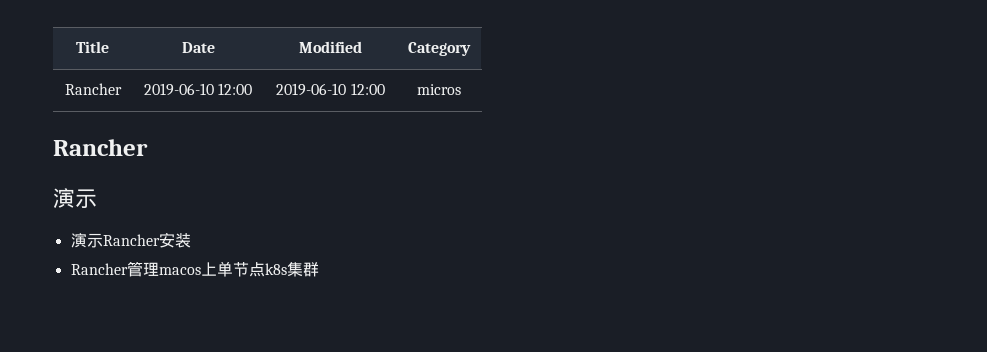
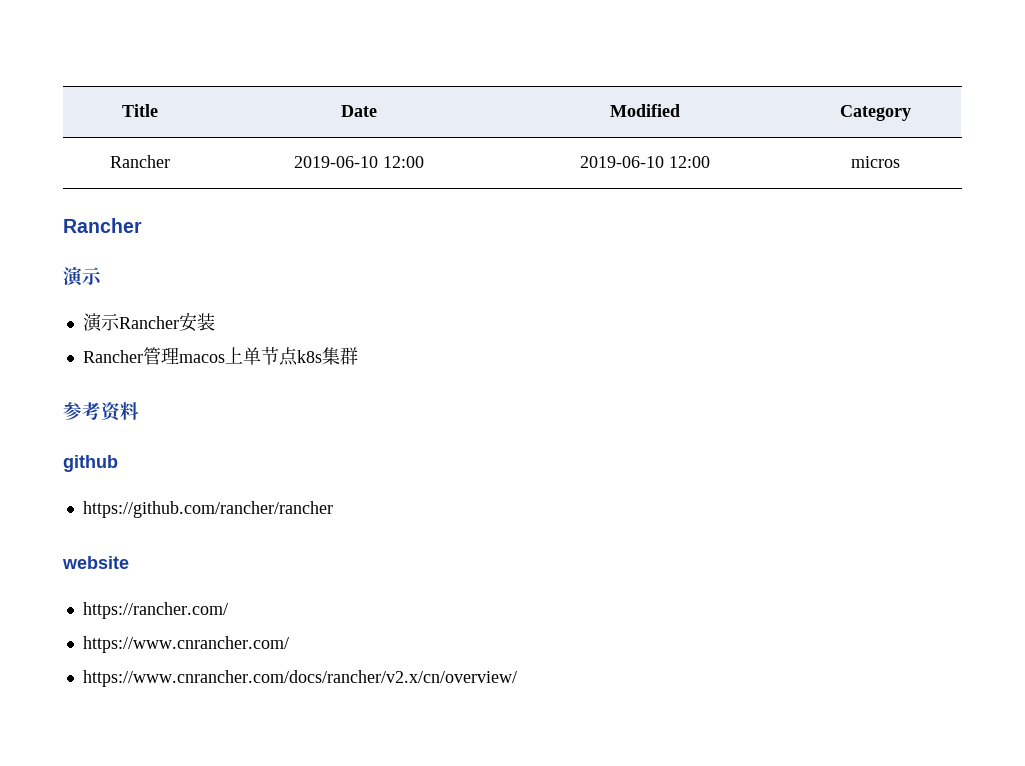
(319, 269) none -> [63,402,139,421] [63,455,118,472] [82,501,333,518] [62,556,129,569] [82,602,228,619] [82,636,289,653] [82,670,517,687] // 参考资料 // github // https://github.com/rancher/rancher // website // https://rancher.com/ // https://www.cnrancher.com/ // https://www.cnrancher.com/docs/rancher/v2.x/cn/overview/

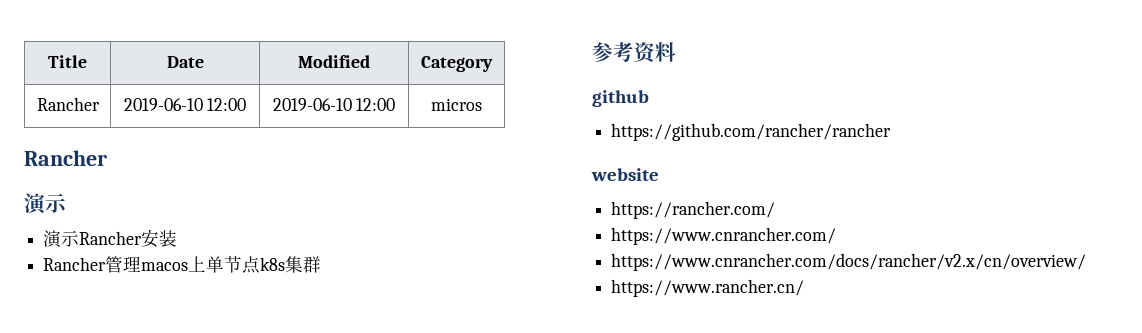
(517, 678) none -> [611,279,805,297] // https://www.rancher.cn/

